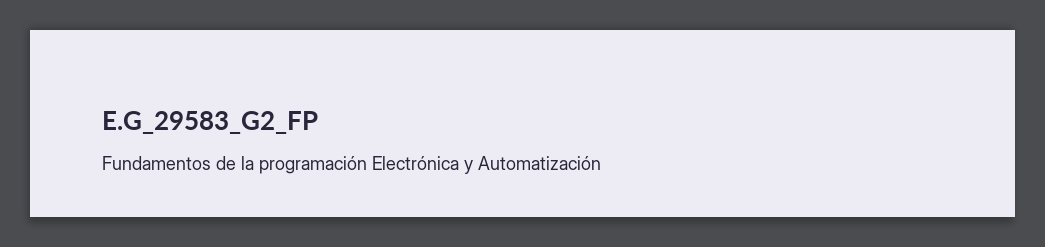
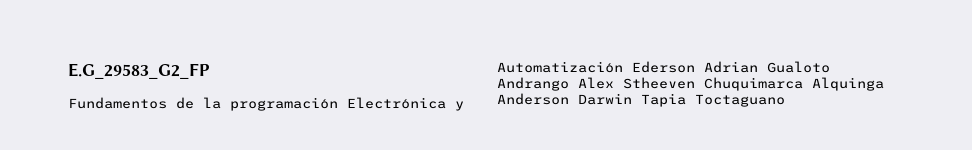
(601, 163) none -> [632,61,830,73] [497,77,884,91] [497,93,785,107] Ederson Adrian Gualoto Andrango Alex Stheeven Chuquimarca Alquinga Anderson Darwin Tapia Toctaguano

